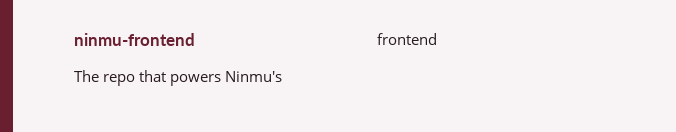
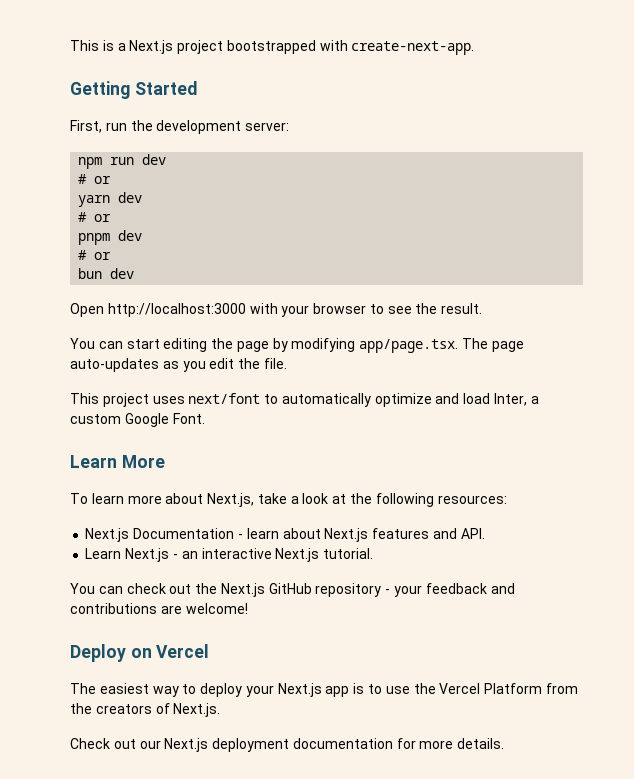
[74,33,195,46] [74,70,283,86] [377,33,437,45] ninmu-frontend // The repo that powers Ninmu's frontend -> [70,40,475,55] [70,81,197,99] [70,120,290,134] [78,154,167,169] [78,174,112,184] [78,192,143,207] [78,212,112,222] [78,230,143,245] [78,250,112,260] [78,268,135,279] [70,303,483,317] [70,338,524,353] [70,358,287,372] [70,393,539,407] [70,413,205,427] [70,455,165,468] [70,493,507,507] [85,528,485,542] [85,548,374,562] [70,583,515,597] [70,603,248,614] [70,644,210,662] [70,683,578,697] [70,703,221,717] [70,738,505,752] This is a Next.js project bootstrapped with create-next-app. // Getting Started // First, run the development server: // npm run dev // # or // yarn dev // # or // pnpm dev // # or // bun dev // Open http://localhost:3000 with your browser to see the result. // You can start editing the page by modifying app/page.tsx. The page auto-updates as you edit the file. // This project uses next/font to automatically optimize and load Inter, a custom Google Font. // Learn More // To learn more about Next.js, take a look at the following resources: // Next.js Documentation - learn about Next.js features and API. // Learn Next.js - an interactive Next.js tutorial. // You can check out the Next.js GitHub repository - your feedback and contributions are welcome! // Deploy on Vercel // The easiest way to deploy your Next.js app is to use the Vercel Platform from the creators of Next.js. // Check out our Next.js deployment documentation for more details.

